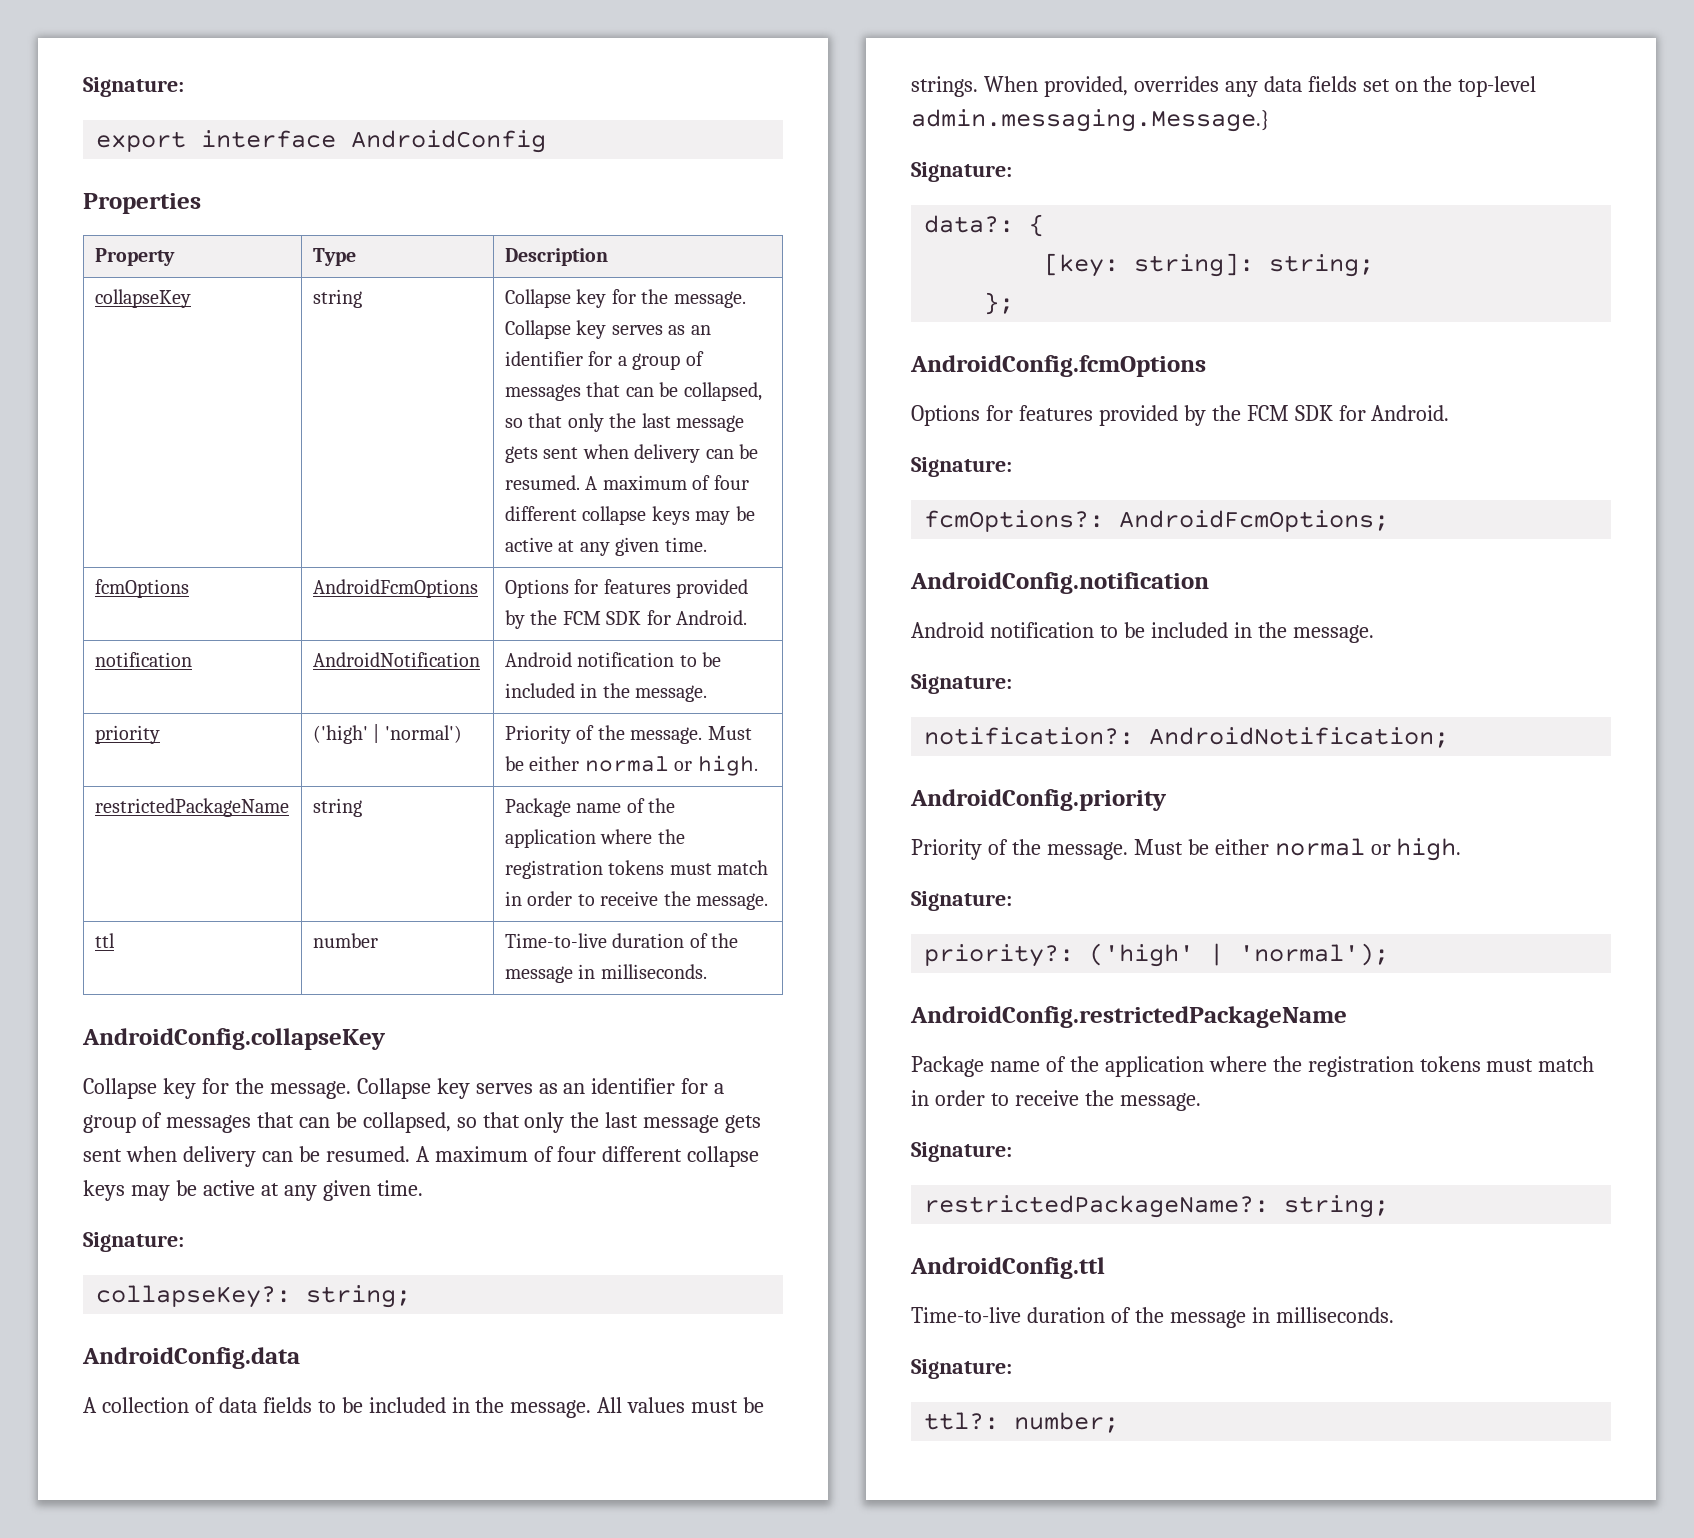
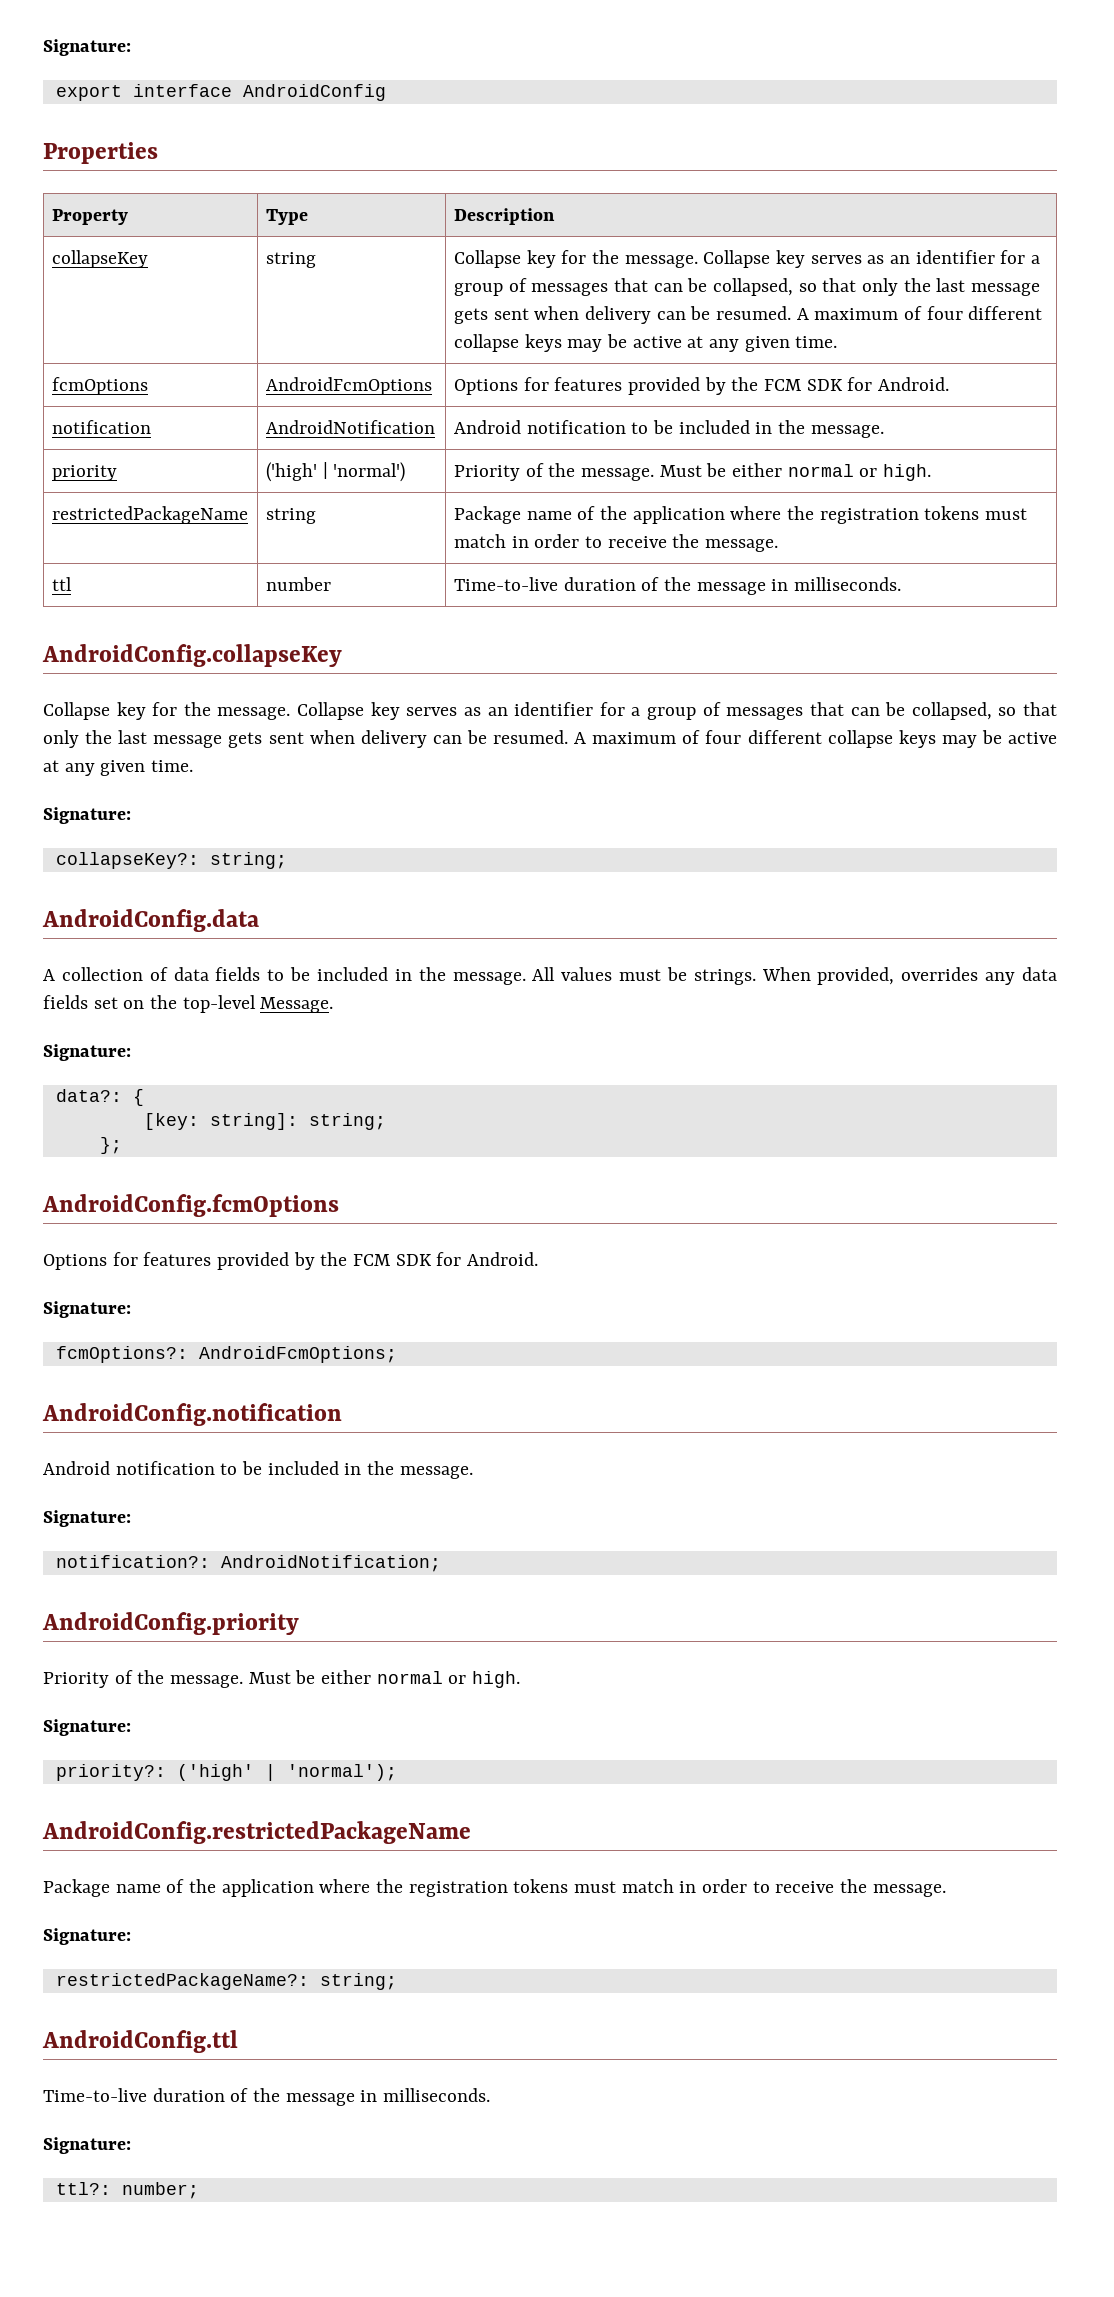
[911,109,1270,132] admin.messaging.Message.} -> [260,997,334,1013] Message.

